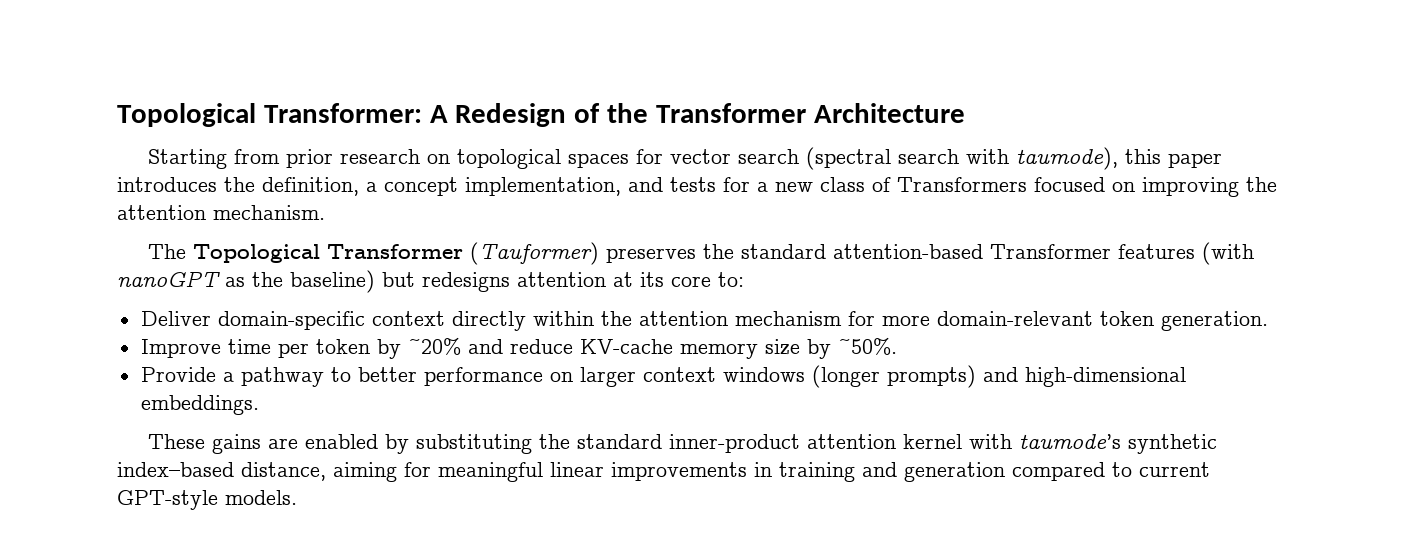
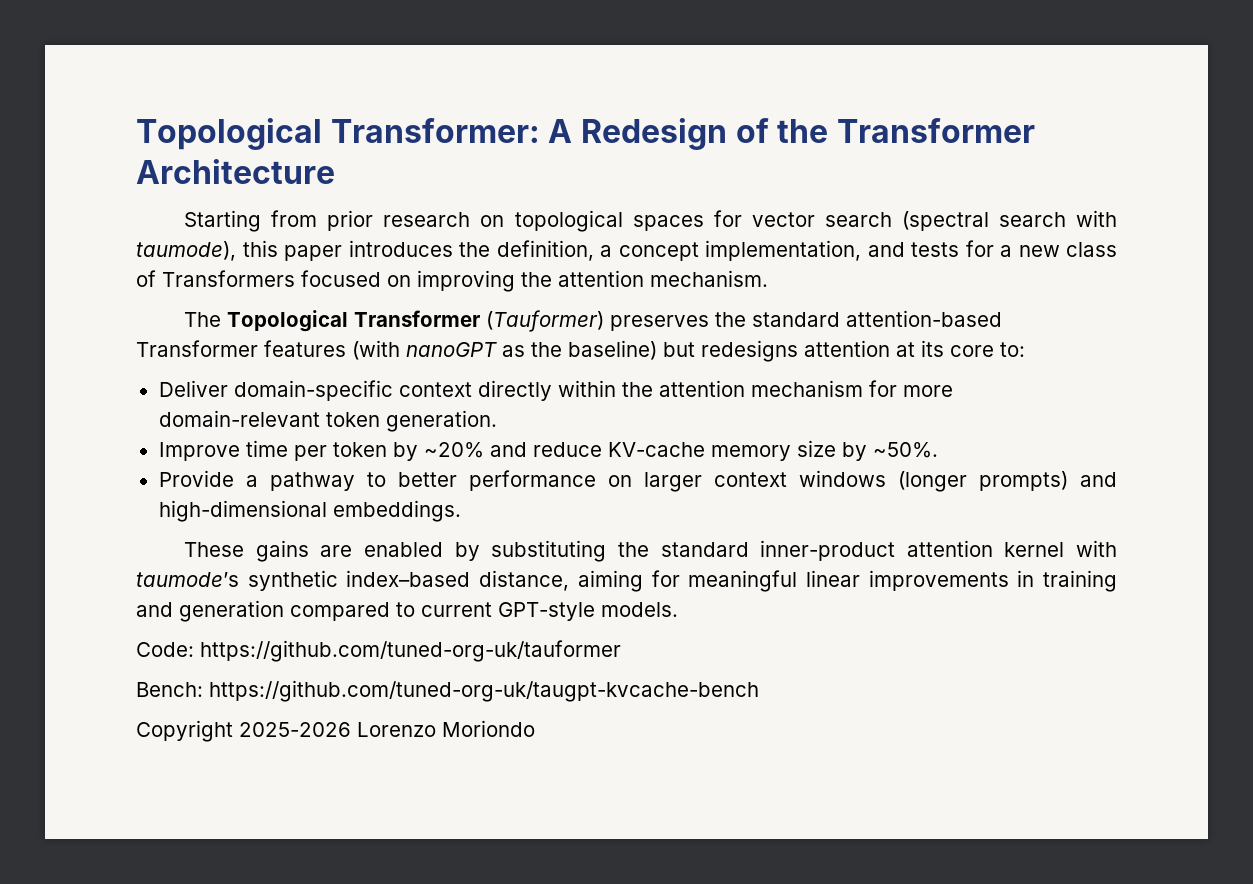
(297, 497) none -> [136,640,621,662] [136,680,759,702] [136,720,535,742] // Code: https://github.com/tuned-org-uk/tauformer // Bench: https://github.com/tuned-org-uk/taugpt-kvcache-bench // Copyright 2025-2026 Lorenzo Moriondo

